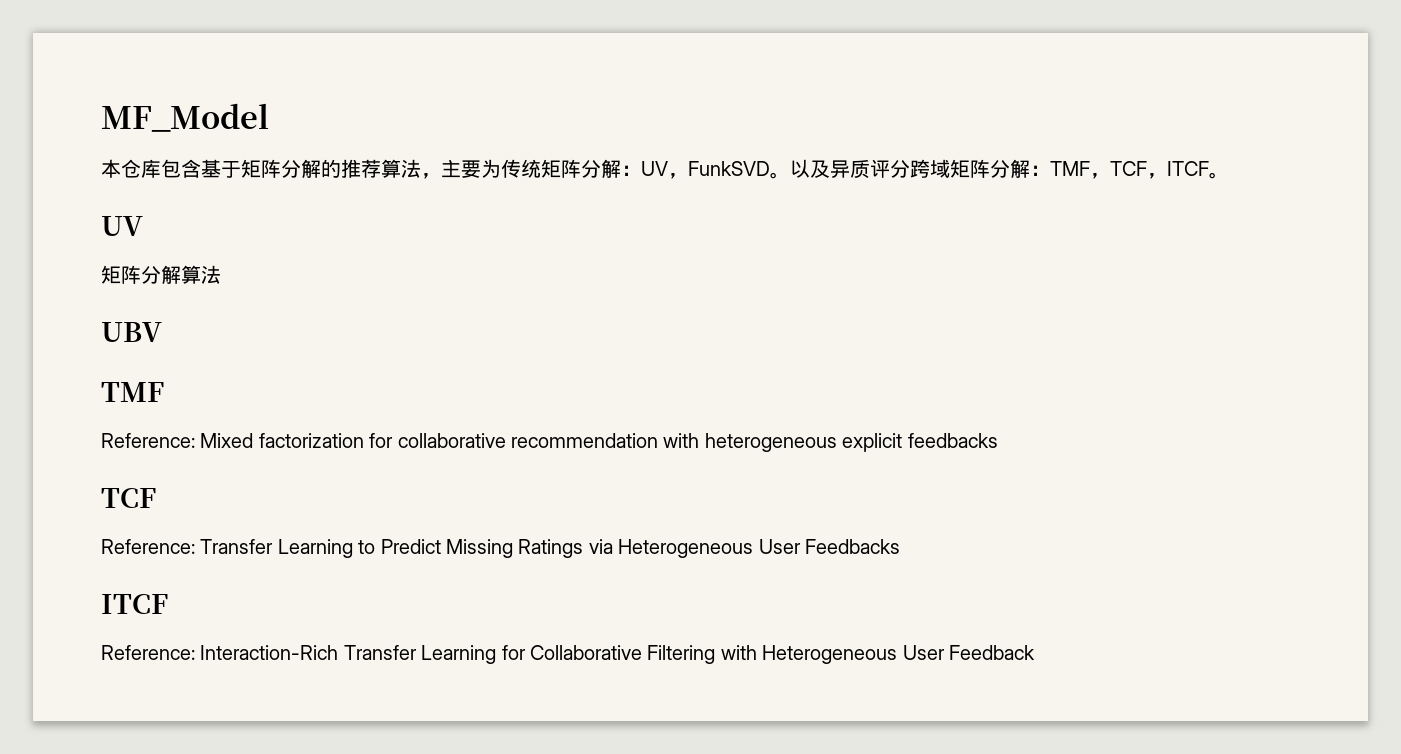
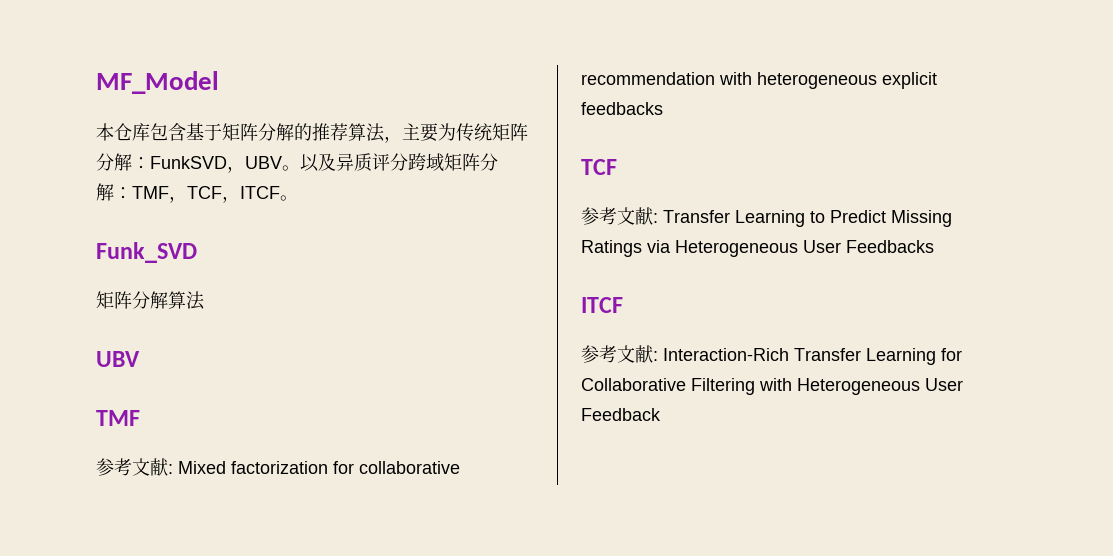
[641,161,770,179] UV，FunkSVD -> [150,156,282,173] FunkSVD，UBV
[101,216,143,236] UV -> [96,242,197,263] Funk_SVD
[101,433,195,448] Reference: -> [96,458,173,476] 参考文献:
[101,539,195,554] Reference: -> [581,207,658,225] 参考文献:
[101,645,195,660] Reference: -> [581,345,658,363] 参考文献:

